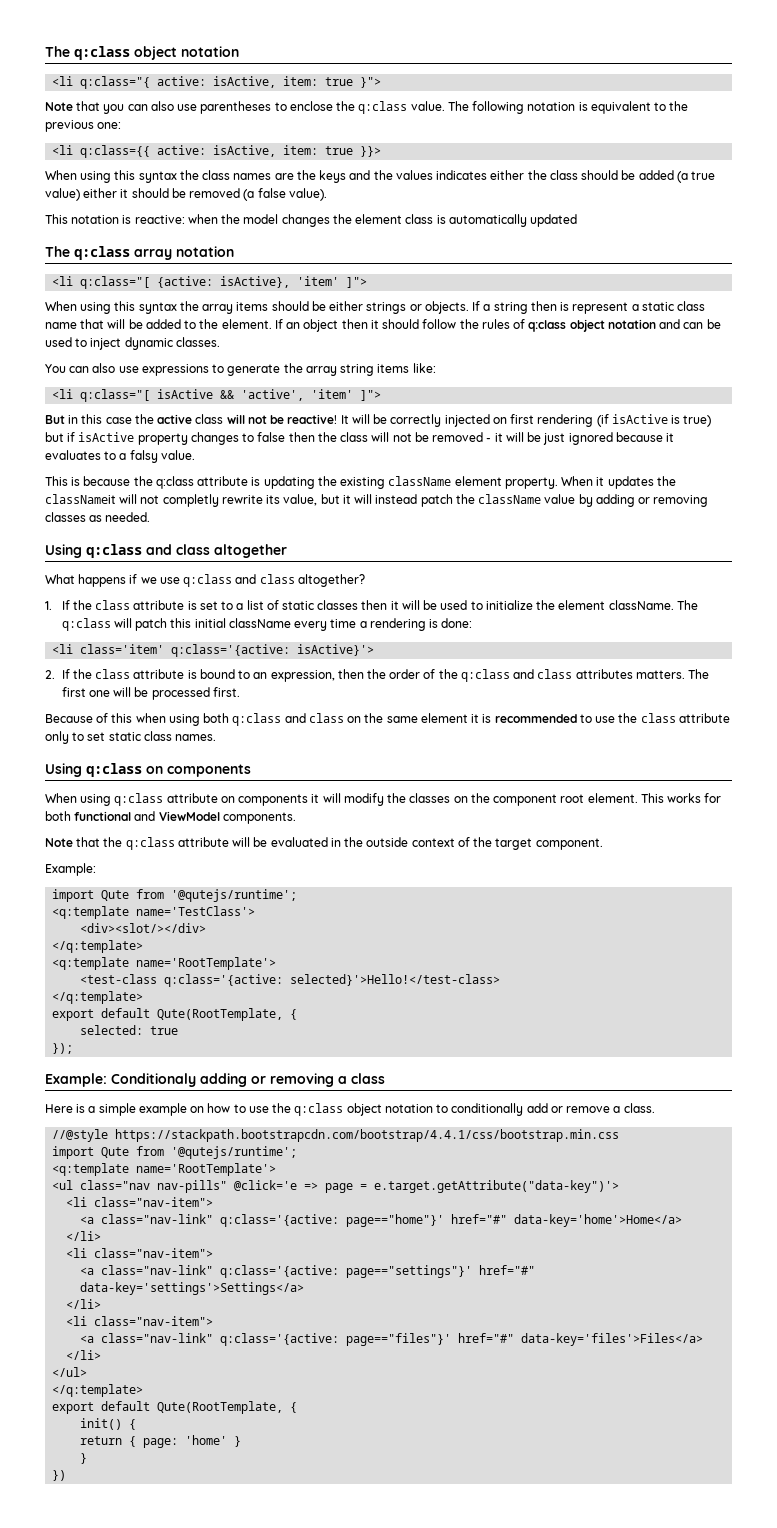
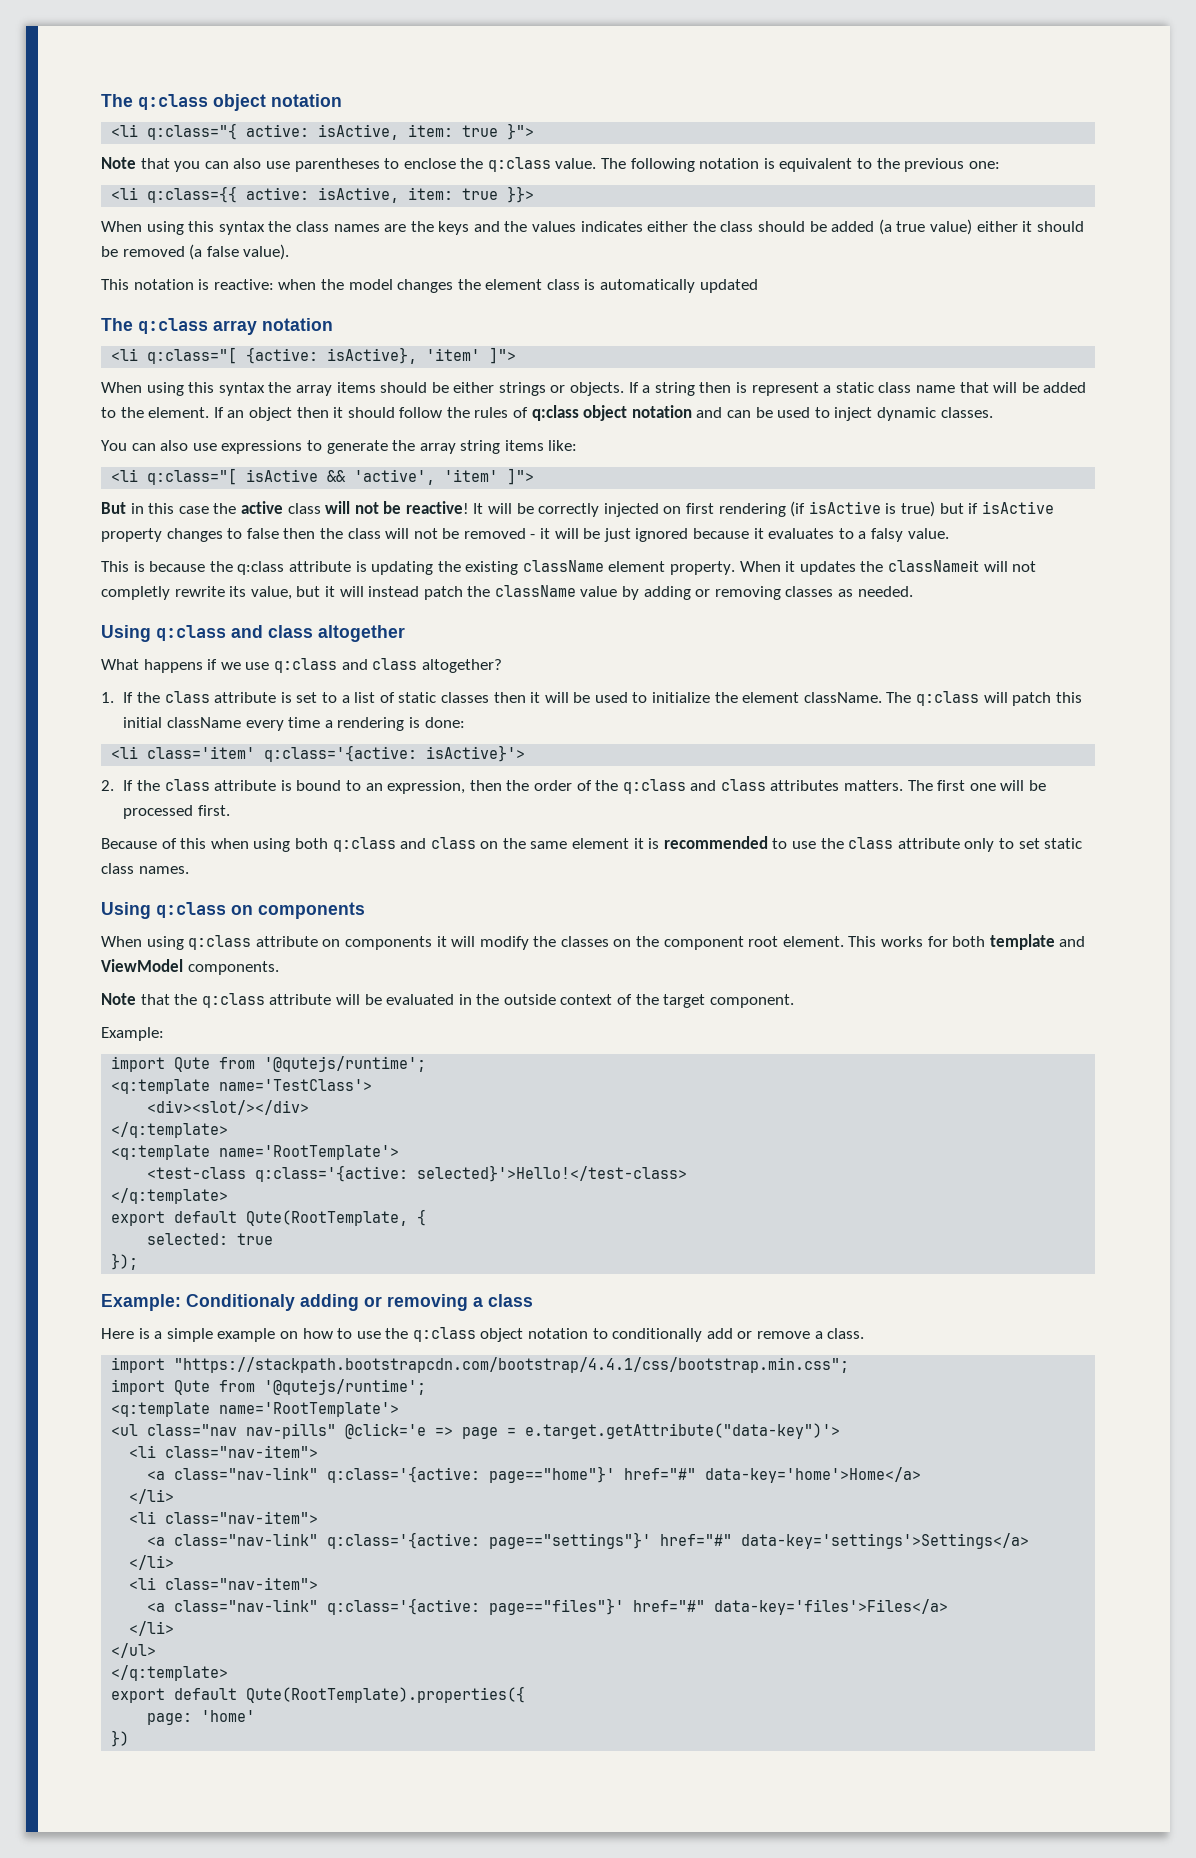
[74,811,132,821] functional -> [989,934,1055,950] template
[52,1129,620,1142] //@style https://stackpath.bootstrapcdn.com/bootstrap/4.4.1/css/bootstrap.min.css -> [111,1357,850,1373] import "https://stackpath.bootstrapcdn.com/bootstrap/4.4.1/css/bootstrap.min.css";
[157,1401,298,1414] [80,1418,137,1430] [80,1436,137,1447] Qute(RootTemplate, { // init() { // return { -> [246,1686,526,1703] Qute(RootTemplate).properties({ //
[234,1436,242,1447] [80,1453,88,1464] } // } -> (256, 1716) none

